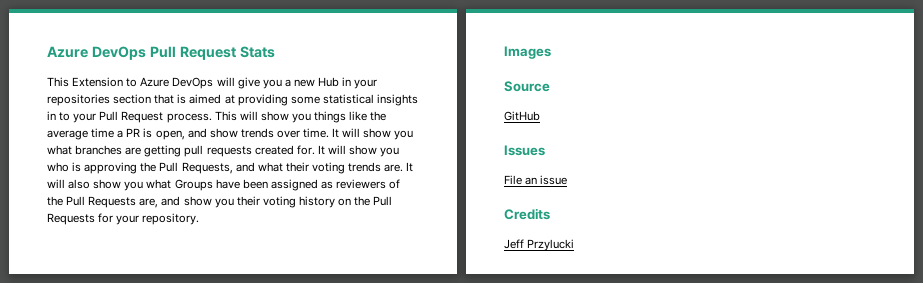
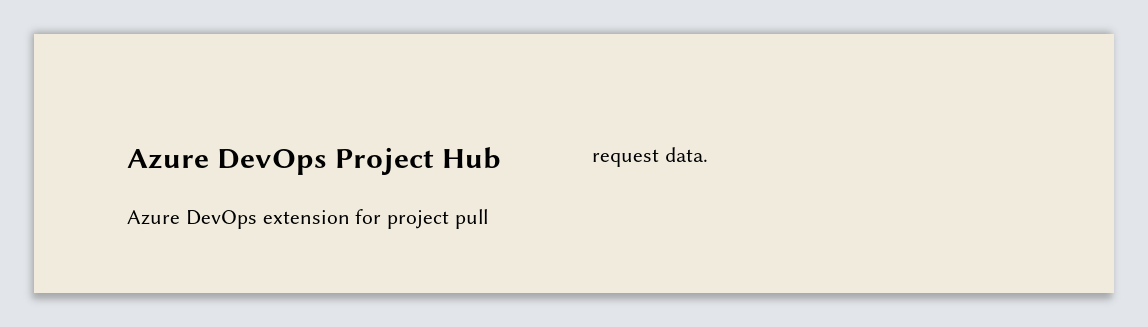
[47,46,275,60] [47,77,378,89] [47,94,418,106] [47,111,387,123] [47,128,414,140] [47,145,400,157] [47,162,414,174] [47,179,401,191] [47,196,393,208] [47,213,200,225] [504,46,551,59] [504,81,550,92] [504,111,540,121] [504,145,545,156] [504,175,568,185] [504,208,550,220] [504,239,575,251] Azure DevOps Pull Request Stats // This Extension to Azure DevOps will give you a new Hub in your repositories section that is aimed at providing some statistical insights in to your Pull Request process. This will show you things like the average time a PR is open, and show trends over time. It will show you what branches are getting pull requests created for. It will show you who is approving the Pull Requests, and what their voting trends are. It will also show you what Groups have been assigned as reviewers of the Pull Requests are, and show you their voting history on the Pull Requests for your repository. // Images // Source // GitHub // Issues // File an issue // Credits // Jeff Przylucki -> [127,147,502,175] [127,209,489,229] [592,147,708,167] Azure DevOps Project Hub // Azure DevOps extension for project pull request data.

